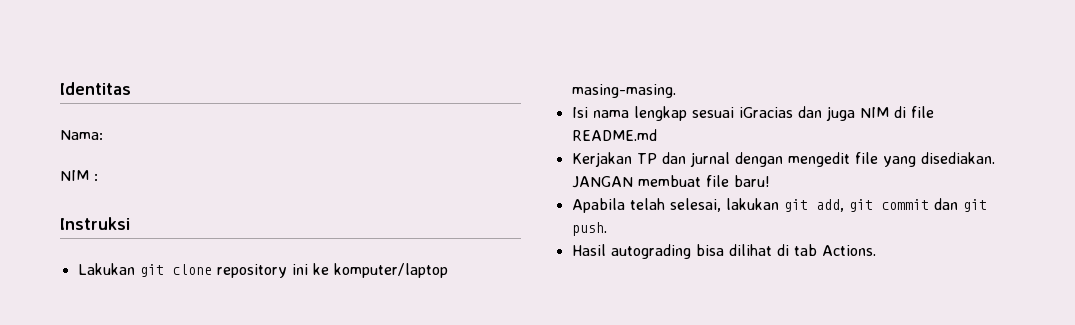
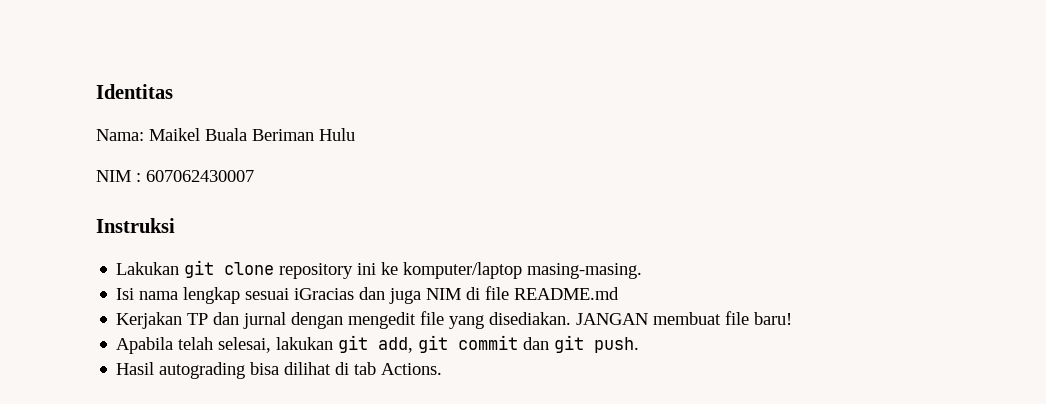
(103, 135) none -> [149,128,355,141] Maikel Buala Beriman Hulu
(98, 177) none -> [146,170,254,182] 607062430007

